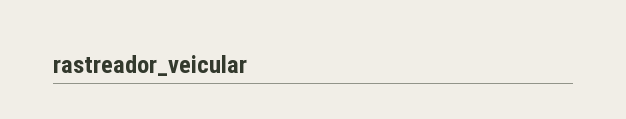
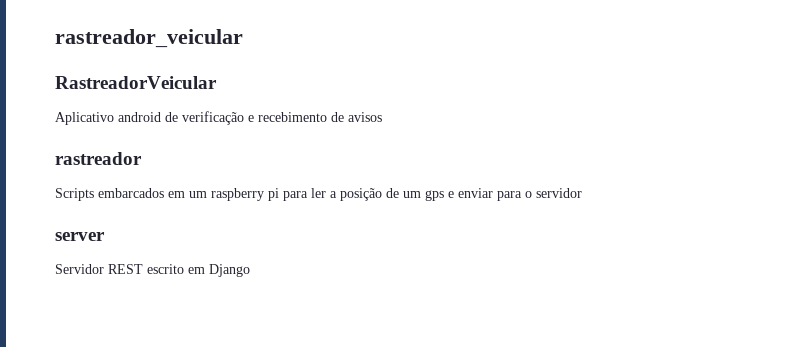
(247, 65) none -> [55,76,217,89] [55,111,382,125] [55,152,142,165] [55,188,582,201] [55,232,105,241] [55,264,250,277] // RastreadorVeicular // Aplicativo android de verificação e recebimento de avisos // rastreador // Scripts embarcados em um raspberry pi para ler a posição de um gps e enviar para o servidor // server // Servidor REST escrito em Django

